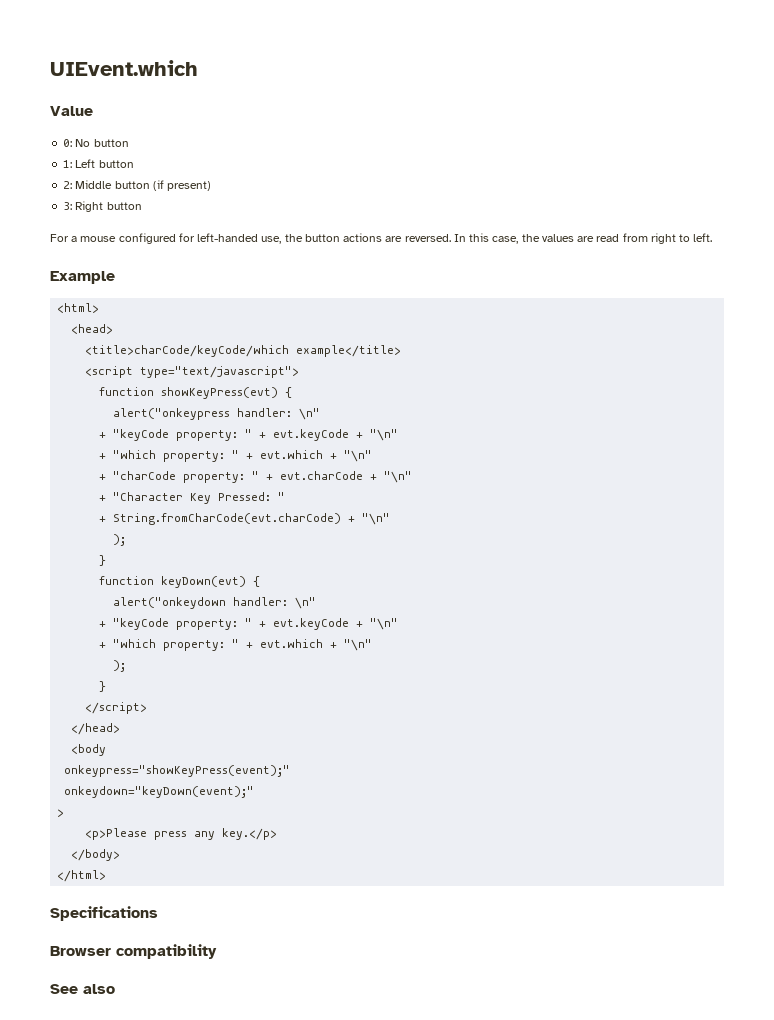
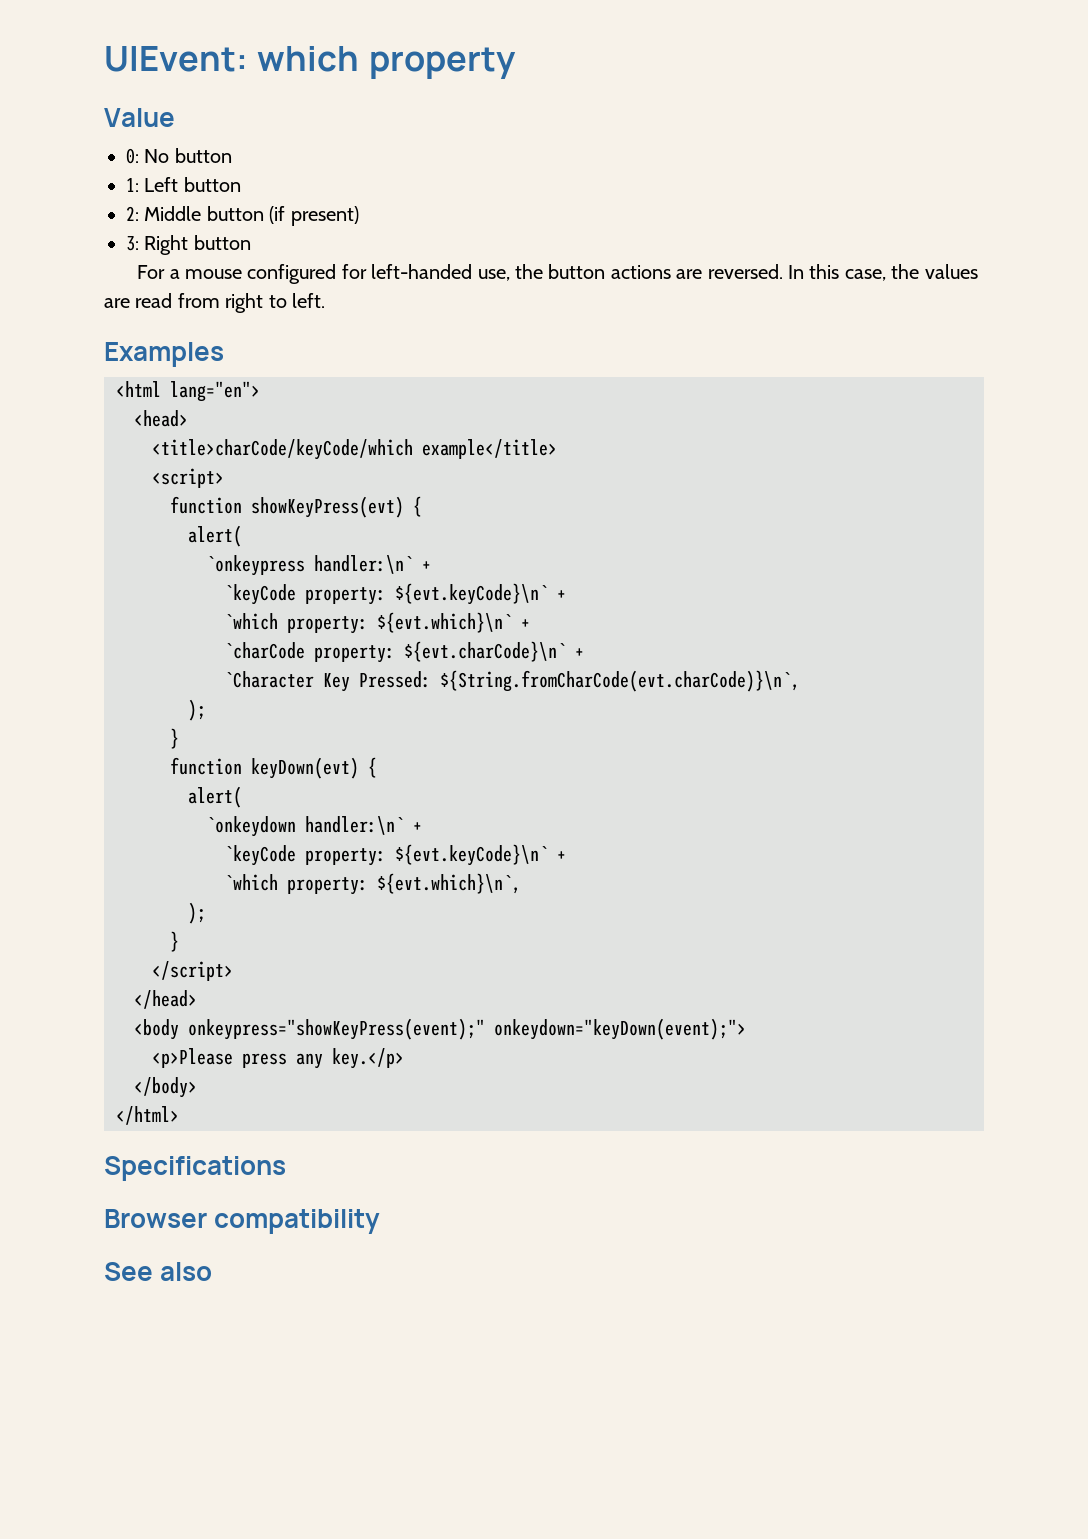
[50,60,198,76] UIEvent.which -> [104,46,516,79] UIEvent: which property
[50,271,115,284] [57,303,100,313] Example // <html> -> [104,342,224,367] [116,381,260,402] Examples // <html lang="en">
[85,366,300,378] <script type="text/javascript"> -> [152,468,224,488] <script>
[113,408,321,420] [99,429,399,441] [99,450,373,462] [99,471,413,483] [99,492,286,504] [99,513,391,525] alert("onkeypress handler: \n" // + "keyCode property: " + evt.keyCode + "\n" // + "which property: " + evt.which + "\n" // + "charCode property: " + evt.charCode + "\n" // + "Character Key Pressed: " // + String.fromCharCode(evt.charCode) + "\n" -> [188,525,242,547] [206,555,431,576] [224,583,566,605] [224,612,530,634] [224,641,584,663] [224,670,800,692] alert( // `onkeypress handler:\n` + // `keyCode property: ${evt.keyCode}\n` + // `which property: ${evt.which}\n` + // `charCode property: ${evt.charCode}\n` + // `Character Key Pressed: ${String.fromCharCode(evt.charCode)}\n`,
[113,597,317,609] [99,618,399,630] [99,639,373,651] alert("onkeydown handler: \n" // + "keyCode property: " + evt.keyCode + "\n" // + "which property: " + evt.which + "\n" -> [188,786,242,808] [206,816,422,837] [224,844,566,866] [224,873,521,895] alert( // `onkeydown handler:\n` + // `keyCode property: ${evt.keyCode}\n` + // `which property: ${evt.which}\n`,
(107, 750) // -> (179, 1029) none
[64,786,255,798] [57,809,65,817] // onkeydown="keyDown(event);" // > -> [494,1018,746,1040] onkeydown="keyDown(event);">

